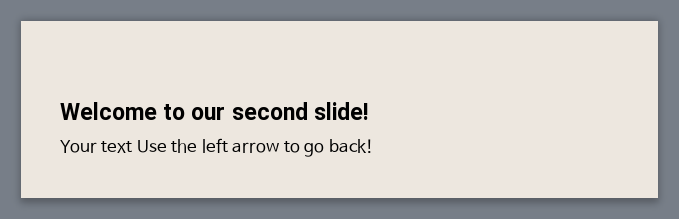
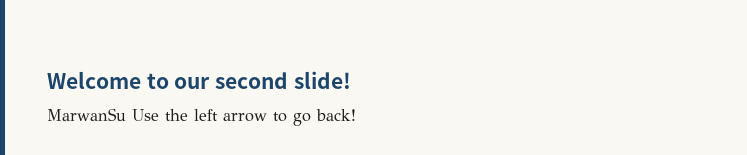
[60,140,133,153] Your text -> [47,108,126,121] MarwanSu

